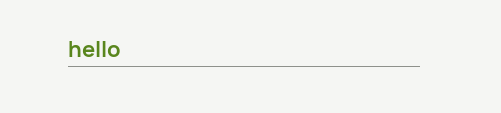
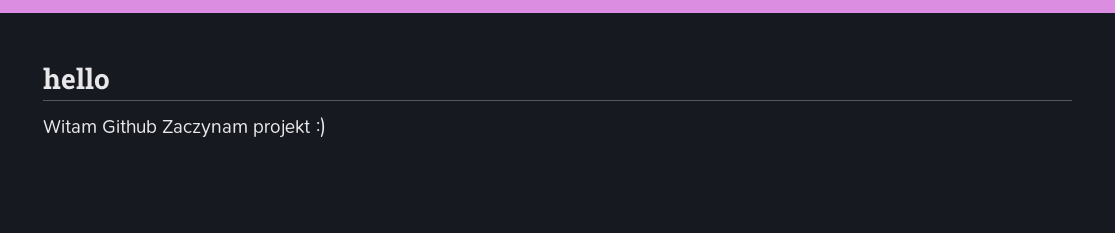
(121, 49) none -> [43,117,326,138] // Witam Github Zaczynam projekt :)

